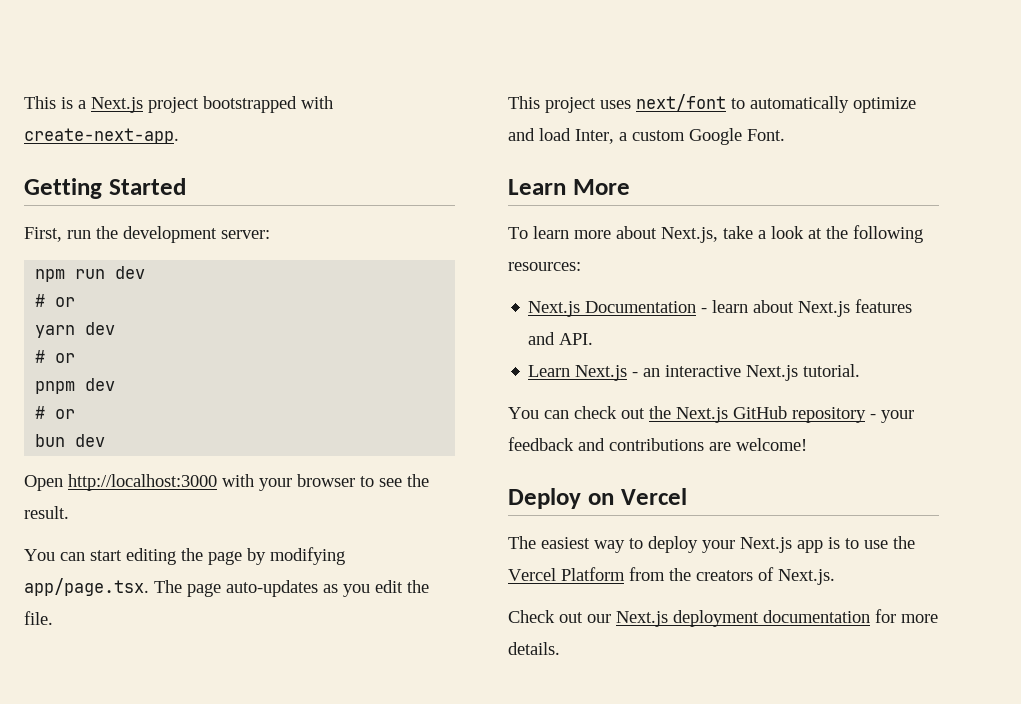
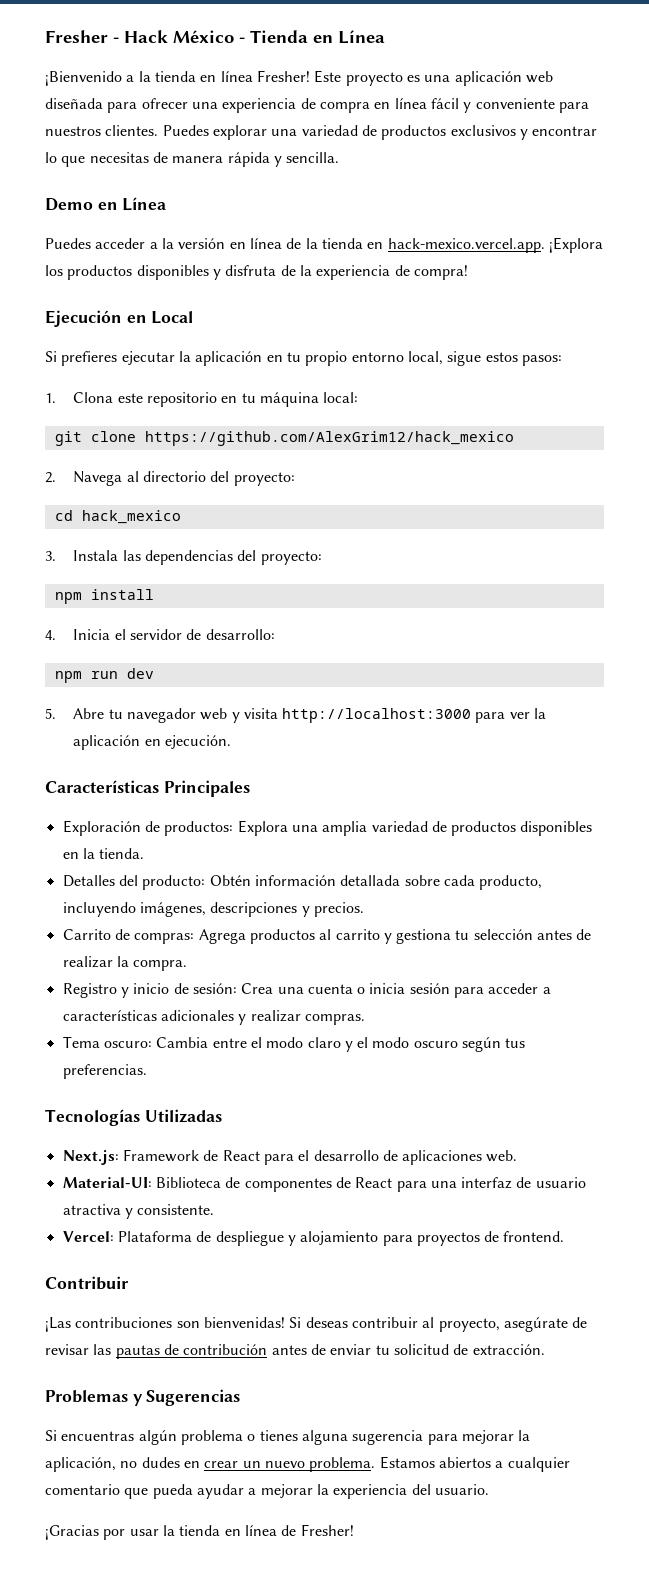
[24,96,333,113] [24,128,179,144] [24,178,186,199] [24,226,270,243] [35,266,146,282] [35,294,76,307] [35,322,116,338] [35,350,76,363] [35,378,116,394] [35,406,76,419] [35,434,106,447] [24,474,429,491] [24,506,69,519] [24,547,345,565] [24,578,429,597] [24,611,53,625] [508,94,916,113] [508,128,785,145] [508,179,630,195] [508,225,923,243] [508,262,581,271] [528,299,913,317] [528,332,594,345] [528,364,861,381] [508,406,914,423] [508,437,807,451] [508,488,687,509] [508,536,915,553] [508,567,835,585] [508,609,938,627] [508,642,560,655] This is a Next.js project bootstrapped with create-next-app. // Getting Started // First, run the development server: // npm run dev // # or // yarn dev // # or // pnpm dev // # or // bun dev // Open http://localhost:3000 with your browser to see the result. // You can start editing the page by modifying app/page.tsx. The page auto-updates as you edit the file. // This project uses next/font to automatically optimize and load Inter, a custom Google Font. // Learn More // To learn more about Next.js, take a look at the following resources: // Next.js Documentation - learn about Next.js features and API. // Learn Next.js - an interactive Next.js tutorial. // You can check out the Next.js GitHub repository - your feedback and contributions are welcome! // Deploy on Vercel // The easiest way to deploy your Next.js app is to use the Vercel Platform from the creators of Next.js. // Check out our Next.js deployment documentation for more details. -> [45,30,385,44] [45,70,553,86] [45,98,589,113] [45,125,598,140] [45,152,340,167] [45,197,167,211] [45,237,603,253] [45,265,468,280] [45,310,194,327] [45,351,562,366] [45,392,359,407] [54,431,514,446] [45,471,295,486] [54,510,181,524] [45,550,322,565] [54,589,154,604] [45,629,275,640] [54,668,154,683] [45,708,547,723] [73,735,231,750] [45,780,250,797] [62,820,593,836] [62,848,145,859] [62,875,543,890] [62,902,364,917] [62,929,592,944] [62,956,188,971] [62,983,551,998] [62,1010,365,1025] [62,1036,526,1052] [62,1064,147,1079] [45,1109,222,1126] [62,1149,518,1165] [62,1177,586,1192] [62,1204,215,1219] [62,1231,565,1246] [45,1276,129,1290] [45,1317,588,1332] [45,1344,545,1359] [45,1389,241,1406] [45,1430,531,1445] [45,1456,570,1472] [45,1484,489,1499] [45,1524,354,1540] Fresher - Hack México - Tienda en Línea // ¡Bienvenido a la tienda en línea Fresher! Este proyecto es una aplicación web diseñada para ofrecer una experiencia de compra en línea fácil y conveniente para nuestros clientes. Puedes explorar una variedad de productos exclusivos y encontrar lo que necesitas de manera rápida y sencilla. // Demo en Línea // Puedes acceder a la versión en línea de la tienda en hack-mexico.vercel.app. ¡Explora los productos disponibles y disfruta de la experiencia de compra! // Ejecución en Local // Si prefieres ejecutar la aplicación en tu propio entorno local, sigue estos pasos: // 1. Clona este repositorio en tu máquina local: // git clone https://github.com/AlexGrim12/hack_mexico // 2. Navega al directorio del proyecto: // cd hack_mexico // 3. Instala las dependencias del proyecto: // npm install // 4. Inicia el servidor de desarrollo: // npm run dev // 5. Abre tu navegador web y visita http://localhost:3000 para ver la aplicación en ejecución. // Características Principales // Exploración de productos: Explora una amplia variedad de productos disponibles en la tienda. // Detalles del producto: Obtén información detallada sobre cada producto, incluyendo imágenes, descripciones y precios. // Carrito de compras: Agrega productos al carrito y gestiona tu selección antes de realizar la compra. // Registro y inicio de sesión: Crea una cuenta o inicia sesión para acceder a características adicionales y realizar compras. // Tema oscuro: Cambia entre el modo claro y el modo oscuro según tus preferencias. // Tecnologías Utilizadas // Next.js: Framework de React para el desarrollo de aplicaciones web. // Material-UI: Biblioteca de componentes de React para una interfaz de usuario atractiva y consistente. // Vercel: Plataforma de despliegue y alojamiento para proyectos de frontend. // Contribuir // ¡Las contribuciones son bienvenidas! Si deseas contribuir al proyecto, asegúrate de revisar las pautas de contribución antes de enviar tu solicitud de extracción. // Problemas y Sugerencias // Si encuentras algún problema o tienes alguna sugerencia para mejorar la aplicación, no dudes en crear un nuevo problema. Estamos abiertos a cualquier comentario que pueda ayudar a mejorar la experiencia del usuario. // ¡Gracias por usar la tienda en línea de Fresher!

